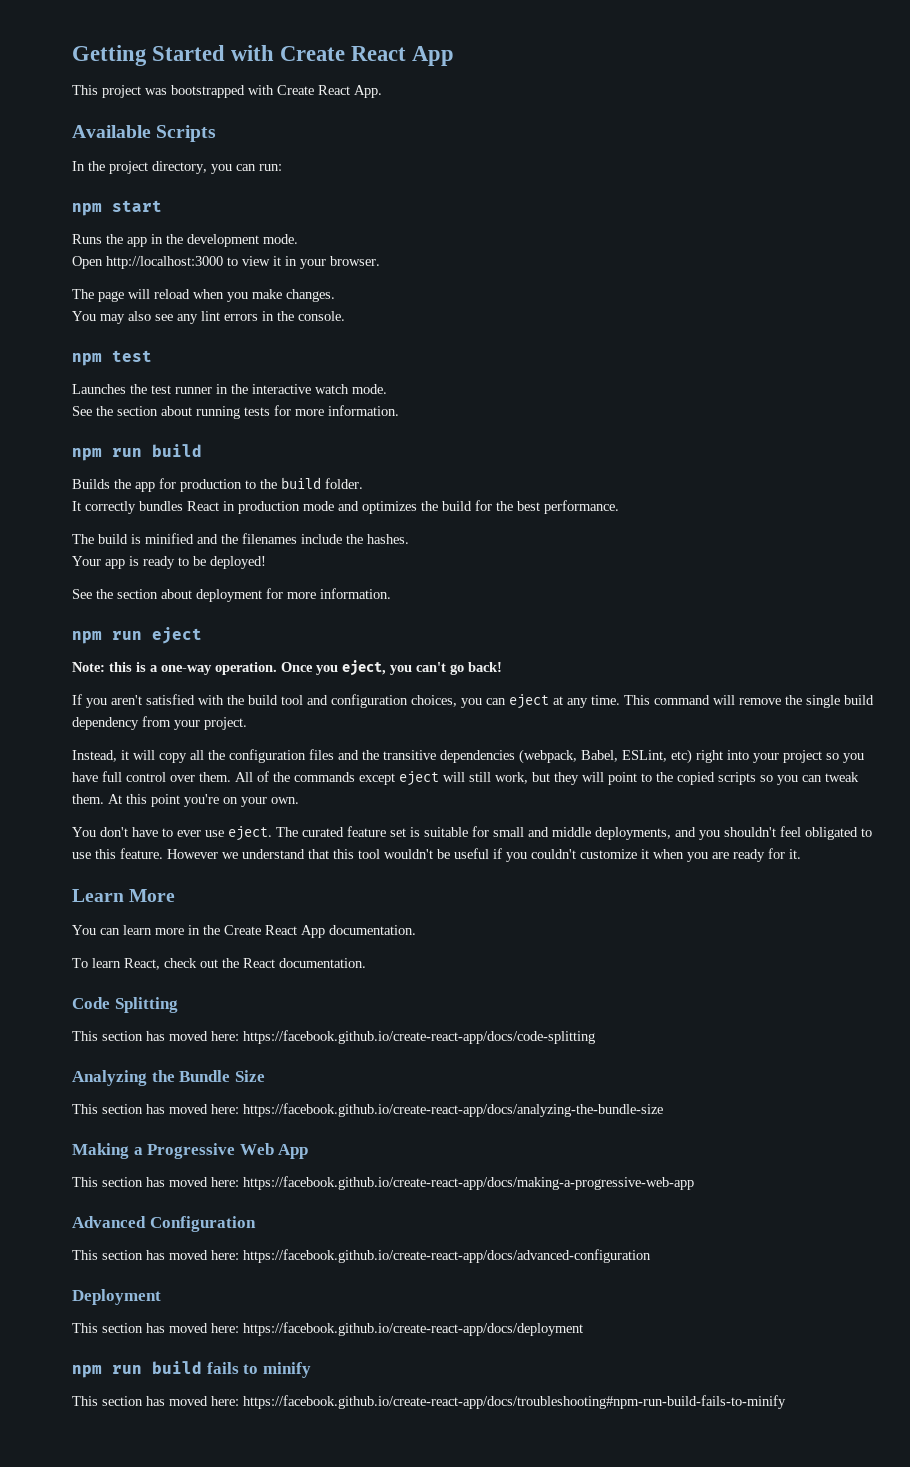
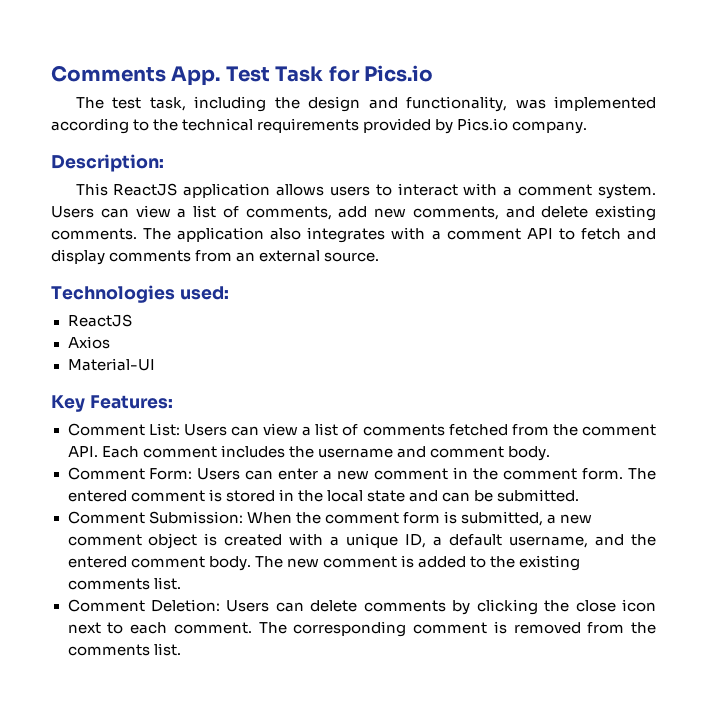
[72,45,455,66] [72,85,382,98] [72,125,217,142] [72,161,282,174] [72,200,162,216] [72,234,298,247] [72,256,380,269] [72,289,335,302] [72,311,345,324] [72,350,152,366] [72,384,387,394] [72,405,399,419] [72,444,202,461] [72,477,363,492] [72,500,619,514] [72,533,409,544] [72,556,266,569] [72,588,391,602] [72,627,202,644] [72,660,502,676] [72,694,874,709] [72,716,247,730] [72,749,864,764] [72,771,859,786] [72,794,299,807] [72,826,872,841] [72,848,801,862] [72,889,176,902] [72,925,416,938] [72,958,366,970] [72,997,178,1013] [72,1030,595,1044] [72,1070,265,1086] [72,1103,663,1117] [72,1143,309,1159] [72,1176,694,1190] [72,1216,256,1232] [72,1249,651,1263] [72,1289,161,1305] [72,1322,583,1336] [72,1361,311,1378] [72,1395,786,1409] Getting Started with Create React App // This project was bootstrapped with Create React App. // Available Scripts // In the project directory, you can run: // npm start // Runs the app in the development mode. // Open http://localhost:3000 to view it in your browser. // The page will reload when you make changes. // You may also see any lint errors in the console. // npm test // Launches the test runner in the interactive watch mode. // See the section about running tests for more information. // npm run build // Builds the app for production to the build folder. // It correctly bundles React in production mode and optimizes the build for the best performance. // The build is minified and the filenames include the hashes. // Your app is ready to be deployed! // See the section about deployment for more information. // npm run eject // Note: this is a one-way operation. Once you eject, you can't go back! // If you aren't satisfied with the build tool and configuration choices, you can eject at any time. This command will remove the single build dependency from your project. // Instead, it will copy all the configuration files and the transitive dependencies (webpack, Babel, ESLint, etc) right into your project so you have full control over them. All of the commands except eject will still work, but they will point to the copied scripts so you can tweak them. At this point you're on your own. // You don't have to ever use eject. The curated feature set is suitable for small and middle deployments, and you shouldn't feel obligated to use this feature. However we understand that this tool wouldn't be useful if you couldn't customize it when you are ready for it. // Learn More // You can learn more in the Create React App documentation. // To learn React, check out the React documentation. // Code Splitting // This section has moved here: https://facebook.github.io/create-react-app/docs/code-splitting // Analyzing the Bundle Size // This section has moved here: https://facebook.github.io/create-react-app/docs/analyzing-the-bundle-size // Making a Progressive Web App // This section has moved here: https://facebook.github.io/create-react-app/docs/making-a-progressive-web-app // Advanced Configuration // This section has moved here: https://facebook.github.io/create-react-app/docs/advanced-configuration // Deployment // This section has moved here: https://facebook.github.io/create-react-app/docs/deployment // npm run build fails to minify // This section has moved here: https://facebook.github.io/create-react-app/docs/troubleshooting#npm-run-build-fails-to-minify -> [51,65,433,86] [75,96,657,112] [51,118,588,134] [51,154,164,172] [75,183,656,199] [51,205,656,221] [51,227,657,243] [51,249,380,265] [51,285,229,303] [67,314,132,327] [67,336,110,349] [67,358,155,371] [51,395,173,412] [67,423,656,436] [67,445,550,461] [67,467,656,480] [67,489,580,502] [67,511,592,526] [67,533,656,549] [67,555,581,571] [67,577,181,590] [67,599,656,615] [67,621,656,637] [67,643,181,656] Comments App. Test Task for Pics.io // The test task, including the design and functionality, was implemented according to the technical requirements provided by Pics.io company. // Description: // This ReactJS application allows users to interact with a comment system. Users can view a list of comments, add new comments, and delete existing comments. The application also integrates with a comment API to fetch and display comments from an external source. // Technologies used: // ReactJS // Axios // Material-UI // Key Features: // Comment List: Users can view a list of comments fetched from the comment API. Each comment includes the username and comment body. // Comment Form: Users can enter a new comment in the comment form. The entered comment is stored in the local state and can be submitted. // Comment Submission: When the comment form is submitted, a new comment object is created with a unique ID, a default username, and the entered comment body. The new comment is added to the existing comments list. // Comment Deletion: Users can delete comments by clicking the close icon next to each comment. The corresponding comment is removed from the comments list.

